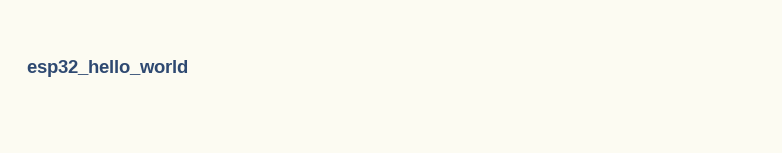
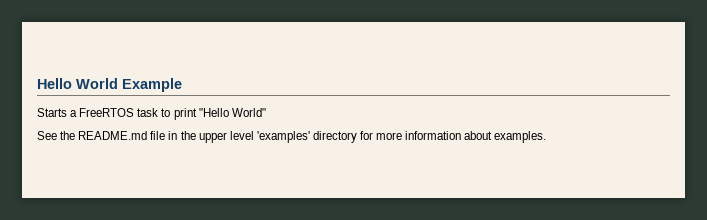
[27,60,188,77] esp32_hello_world -> [37,78,182,92] [37,108,266,120] [37,131,547,143] Hello World Example // Starts a FreeRTOS task to print "Hello World" // See the README.md file in the upper level 'examples' directory for more information about examples.

